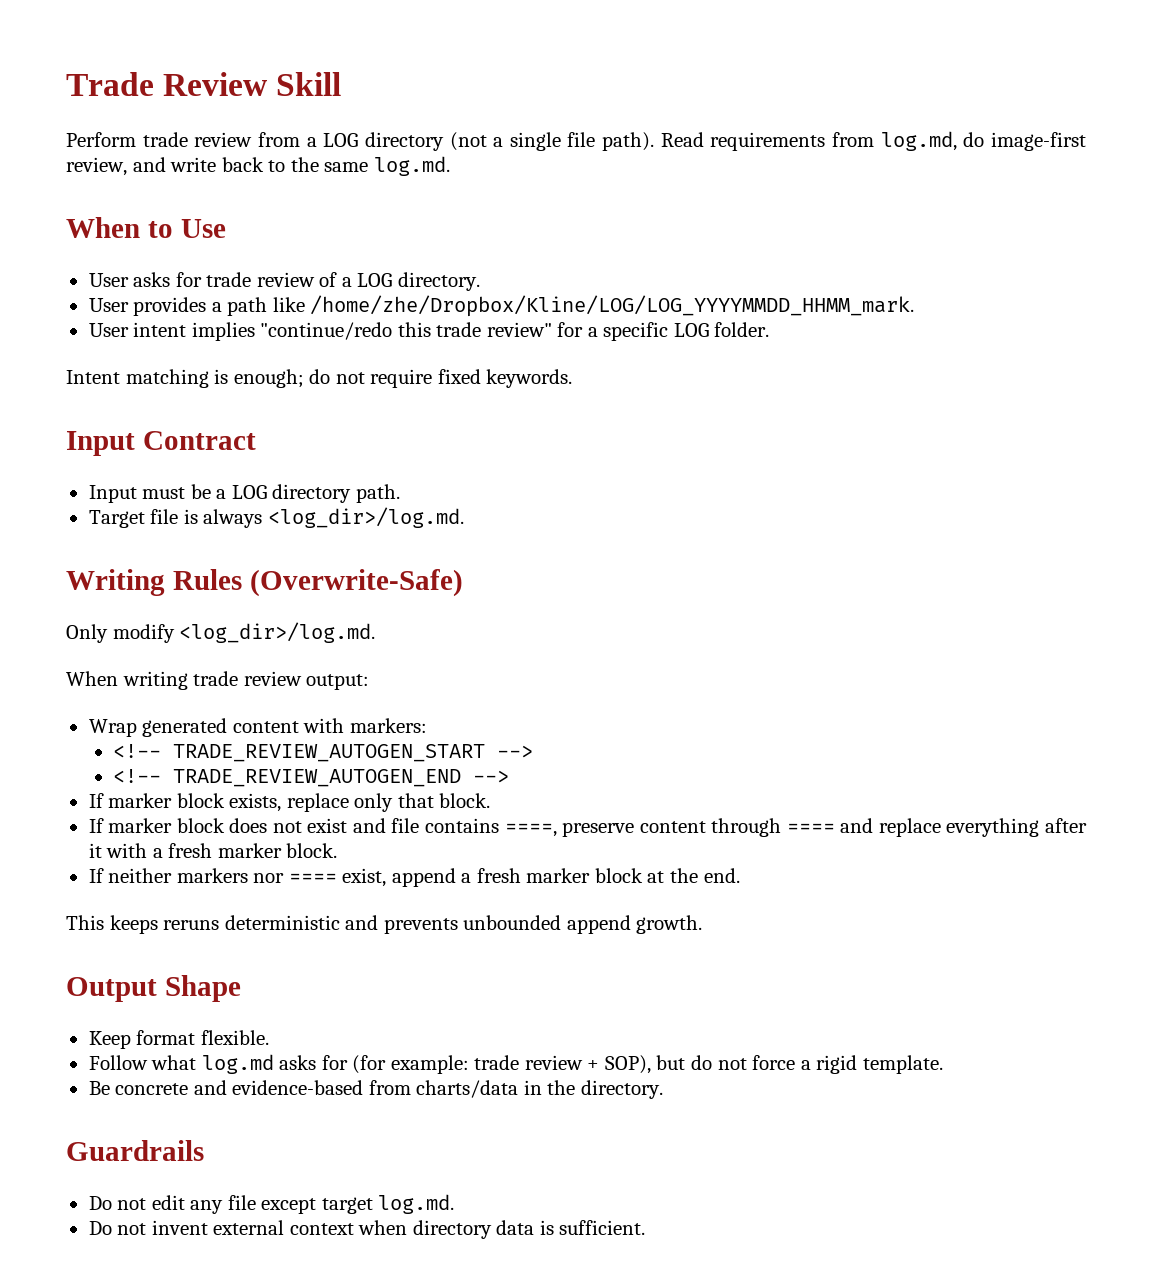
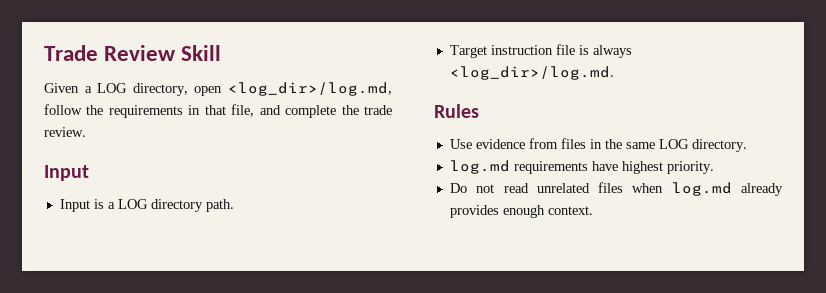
[66,131,1086,151] [66,156,450,176] [66,217,226,238] [88,272,480,291] [88,295,915,317] [88,322,770,341] [66,369,573,388] [66,431,256,456] [88,484,211,503] Perform trade review from a LOG directory (not a single file path). Read requirements from log.md, do image-first review, and write back to the same log.md. // When to Use // User asks for trade review of a LOG directory. // User provides a path like /home/zhe/Dropbox/Kline/LOG/LOG_YYYYMMDD_HHMM_mark. // User intent implies "continue/redo this trade review" for a specific LOG folder. // Intent matching is enough; do not require fixed keywords. // Input Contract // Input must be -> [44,82,392,96] [44,104,393,118] [44,127,86,137] [44,165,89,181] [59,199,104,212] Given a LOG directory, open <log_dir>/log.md, follow the requirements in that file, and complete the trade review. // Input // Input is
(145, 519) none -> [490,45,553,55] instruction
[66,569,165,596] Writing -> (614, 73) none
[249,569,463,597] [66,622,376,643] [66,671,370,690] [88,718,427,737] [113,744,534,762] [113,769,510,787] [88,793,491,812] [88,818,1088,837] [88,843,338,858] [88,868,740,887] [66,915,703,934] [66,975,241,1002] [88,1030,269,1049] [88,1054,943,1074] [88,1080,663,1099] [66,1140,204,1161] [88,1194,455,1214] [88,1220,646,1239] (Overwrite-Safe) // Only modify <log_dir>/log.md. // When writing trade review output: // Wrap generated content with markers: // <!-- TRADE_REVIEW_AUTOGEN_START --> // <!-- TRADE_REVIEW_AUTOGEN_END --> // If marker block exists, replace only that block. // If marker block does not exist and file contains ====, preserve content through ==== and replace everything after it with a fresh marker block. // If neither markers nor ==== exist, append a fresh marker block at the end. // This keeps reruns deterministic and prevents unbounded append growth. // Output Shape // Keep format flexible. // Follow what log.md asks for (for example: trade review + SOP), but do not force a rigid template. // Be concrete and evidence-based from charts/data in the directory. // Guardrails // Do not edit any file except target log.md. // Do not invent external context when directory data is sufficient. -> [449,138,747,152] [449,160,714,174] [449,182,783,196] [449,205,593,218] // Use evidence from files in the same LOG directory. // log.md requirements have highest priority. // Do not read unrelated files when log.md already provides enough context.

